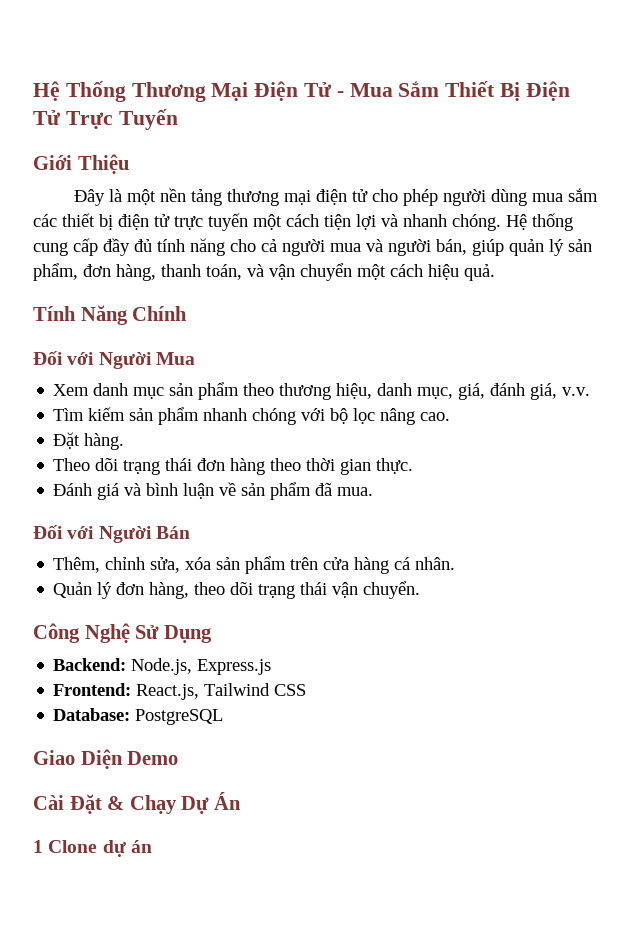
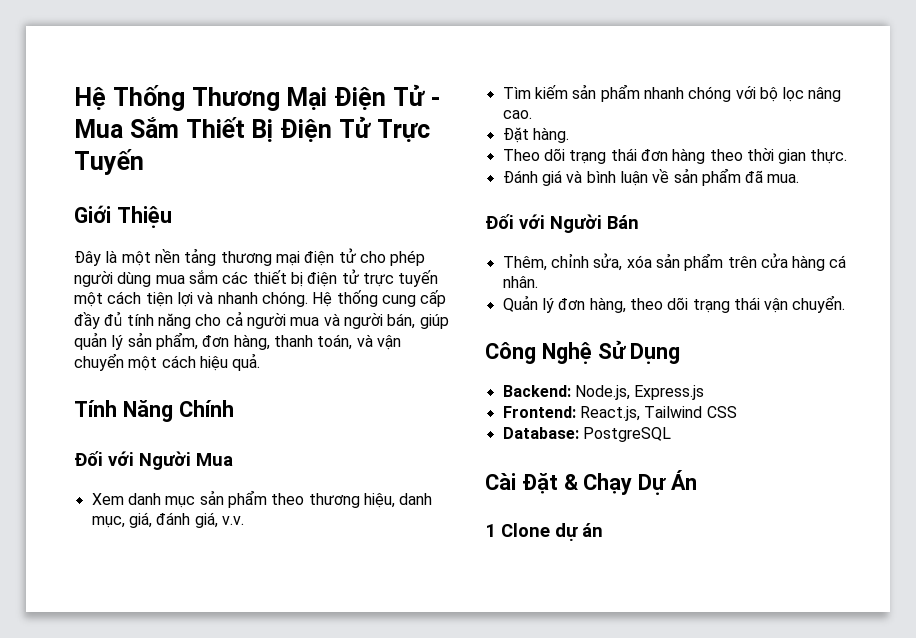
[33,749,179,769] // Giao Diện Demo -> (671, 434) none

